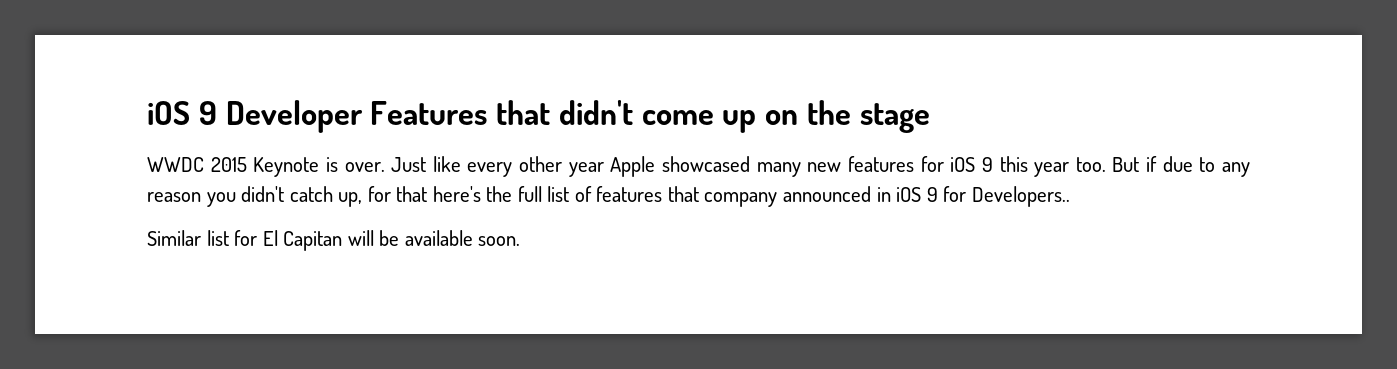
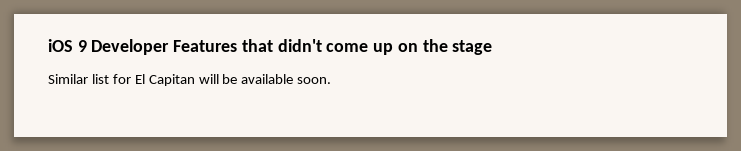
[147,156,1250,177] [147,186,1070,207] // WWDC 2015 Keynote is over. Just like every other year Apple showcased many new features for iOS 9 this year too. But if due to any reason you didn't catch up, for that here's the full list of features that company announced in iOS 9 for Developers.. -> (493, 47) none

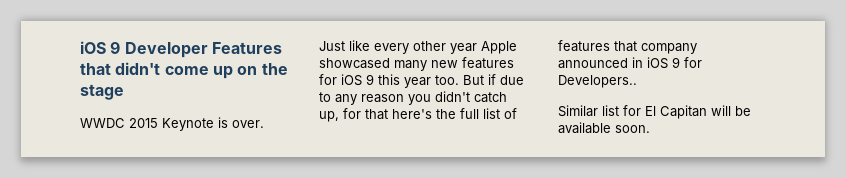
(493, 47) none -> [80,117,264,131] [319,40,517,54] [319,57,514,71] [319,74,524,88] [319,91,507,105] [319,108,517,122] [558,40,697,54] [558,57,702,69] [558,75,637,88] // WWDC 2015 Keynote is over. Just like every other year Apple showcased many new features for iOS 9 this year too. But if due to any reason you didn't catch up, for that here's the full list of features that company announced in iOS 9 for Developers..

